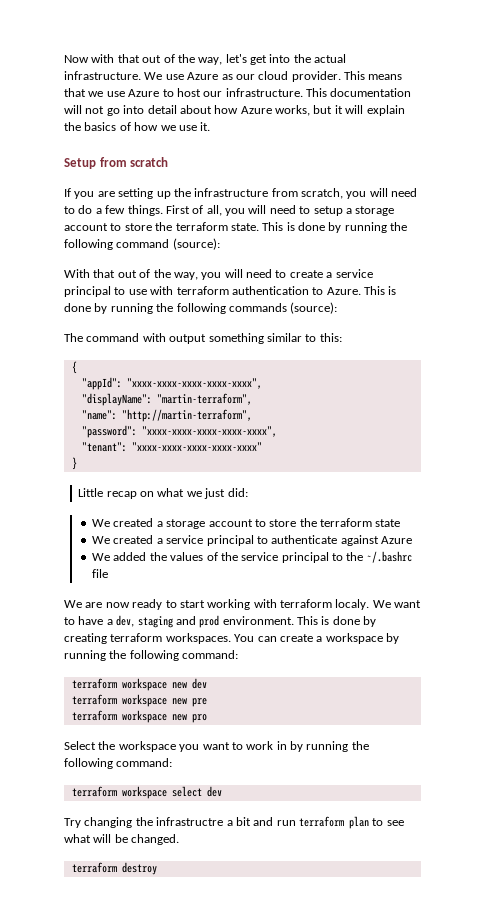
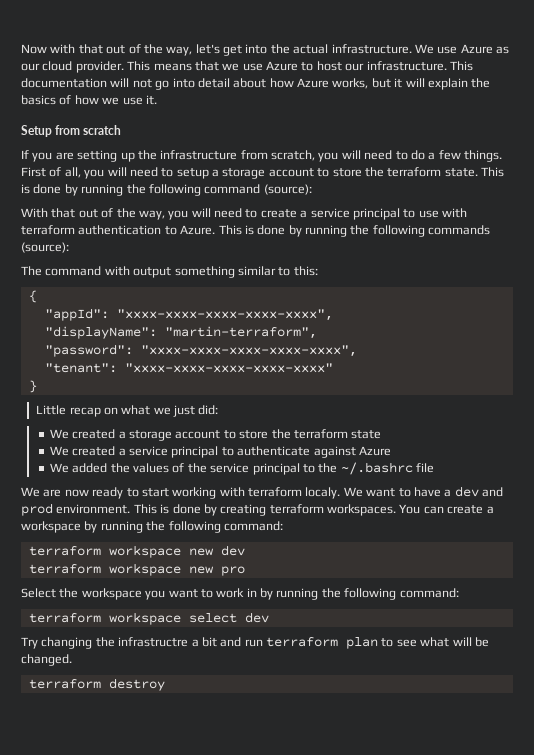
[81,409,252,422] // "name": "http://martin-terraform", -> (317, 332) none
[116,615,173,628] dev, staging -> [454,486,479,497] dev
[71,694,207,707] // terraform workspace new pre -> (245, 550) none

